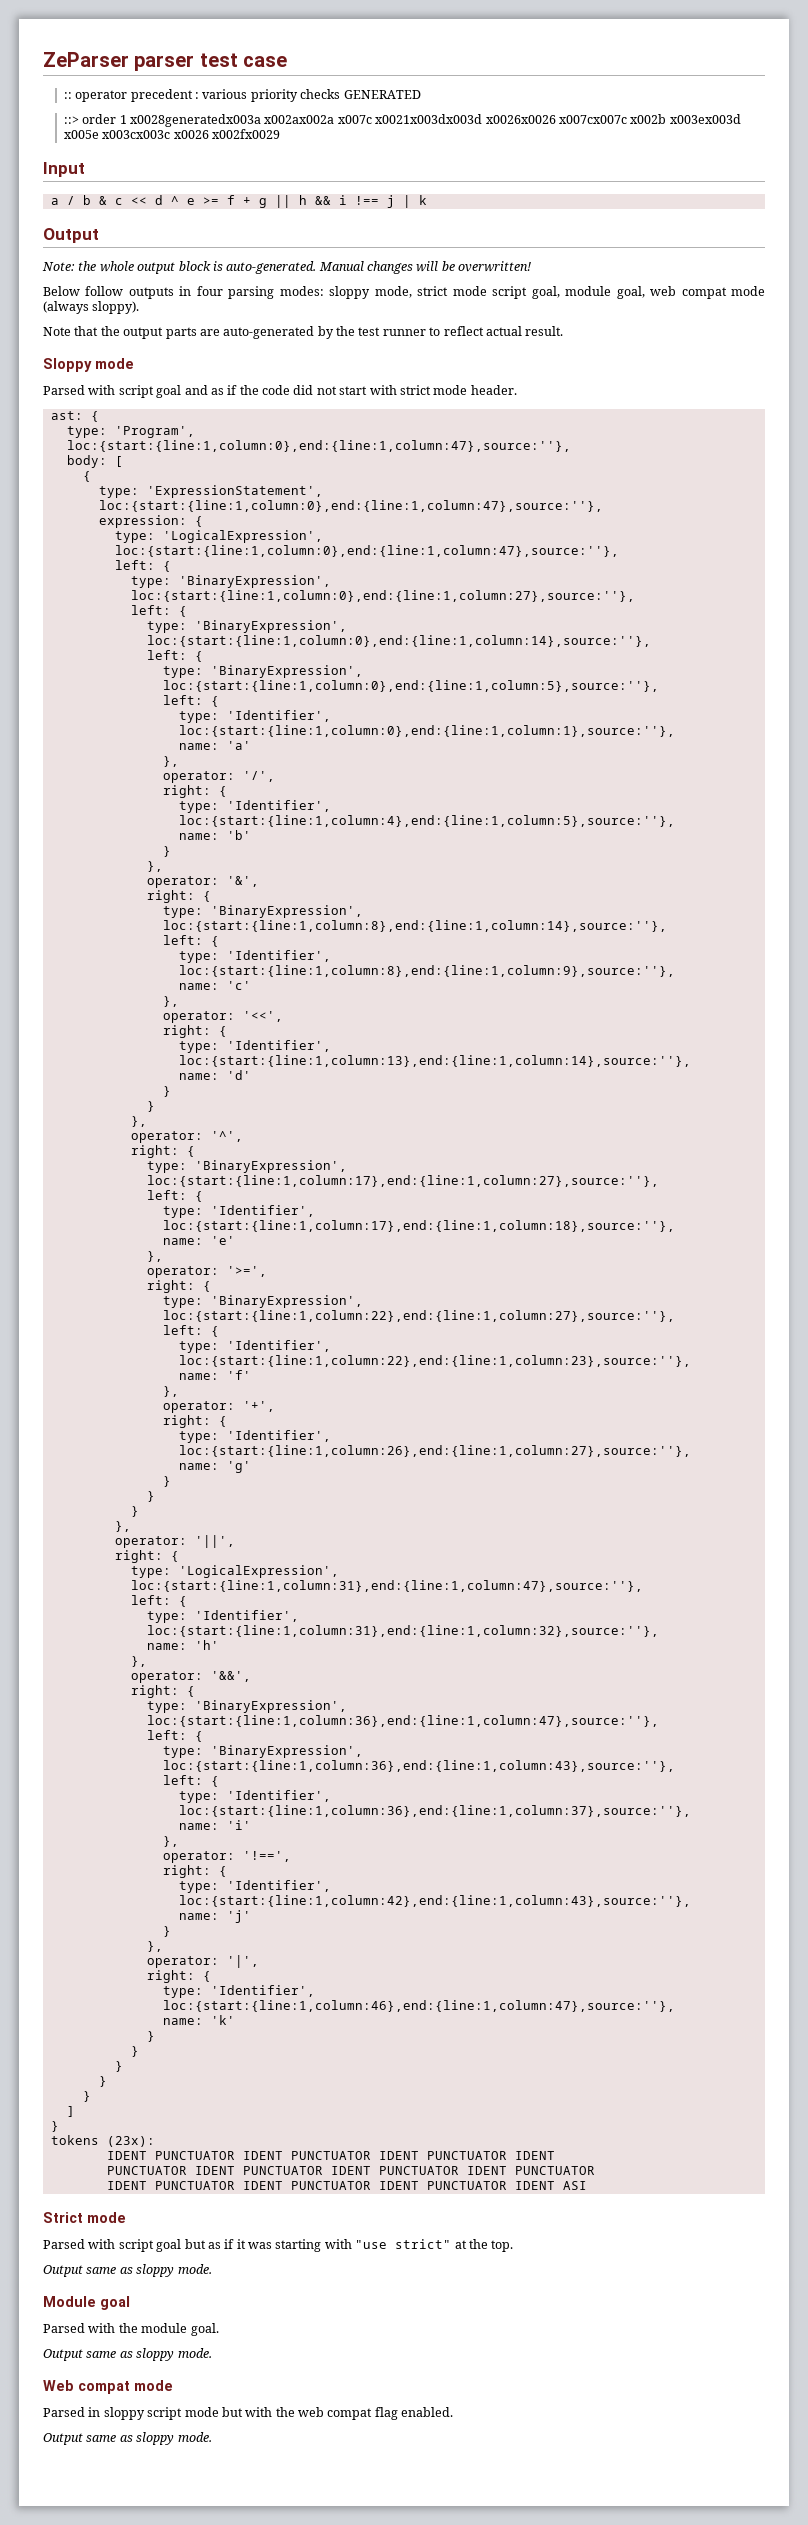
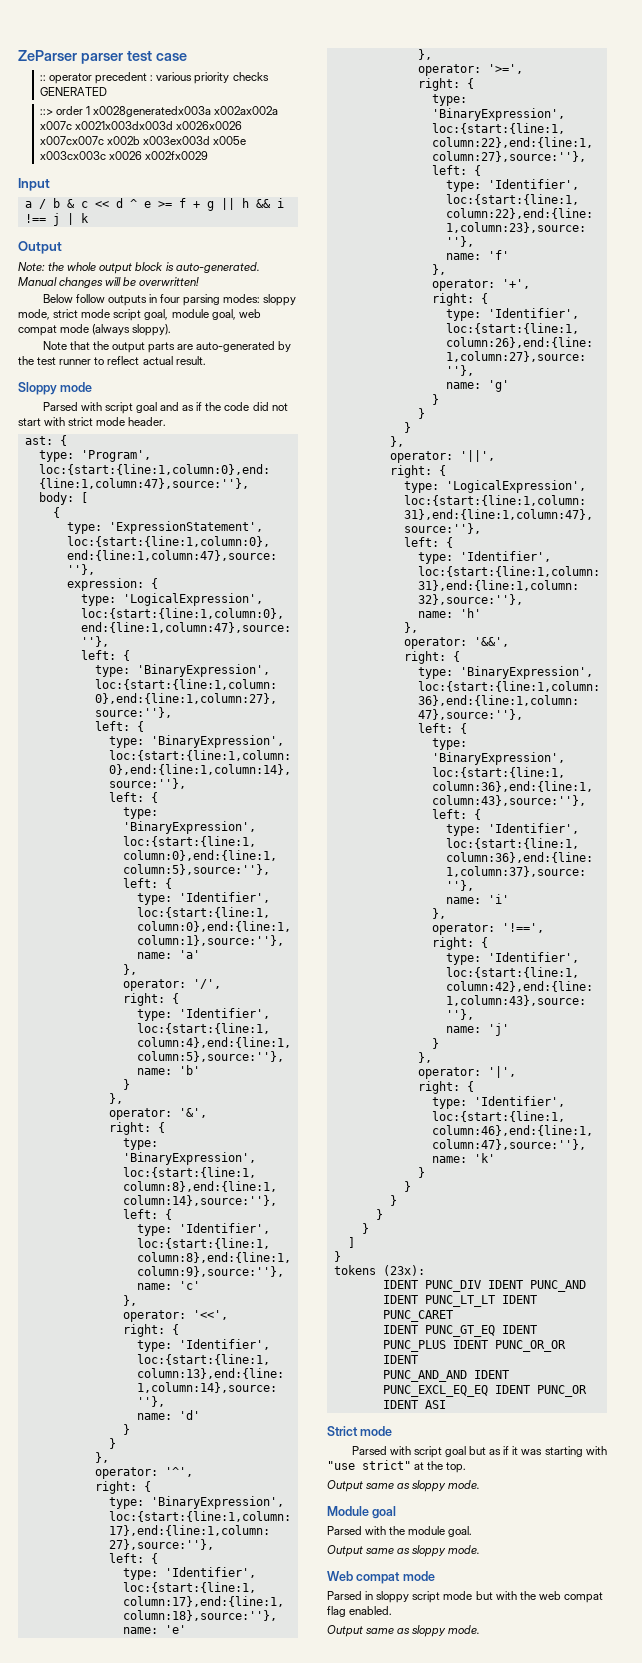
[154,2151,555,2160] [106,2166,595,2175] [106,2181,507,2190] PUNCTUATOR IDENT PUNCTUATOR IDENT PUNCTUATOR IDENT // PUNCTUATOR IDENT PUNCTUATOR IDENT PUNCTUATOR IDENT PUNCTUATOR // IDENT PUNCTUATOR IDENT PUNCTUATOR IDENT PUNCTUATOR -> [424,1280,586,1292] [382,1295,537,1307] [382,1310,453,1322] [382,1325,537,1337] [382,1340,566,1352] [382,1355,418,1364] [382,1370,509,1382] [382,1385,587,1397] PUNC_DIV IDENT PUNC_AND IDENT PUNC_LT_LT IDENT PUNC_CARET // IDENT PUNC_GT_EQ IDENT PUNC_PLUS IDENT PUNC_OR_OR IDENT // PUNC_AND_AND IDENT PUNC_EXCL_EQ_EQ IDENT PUNC_OR

